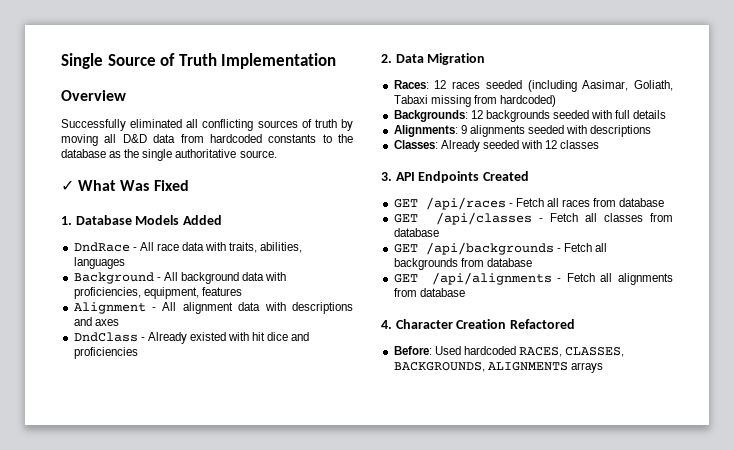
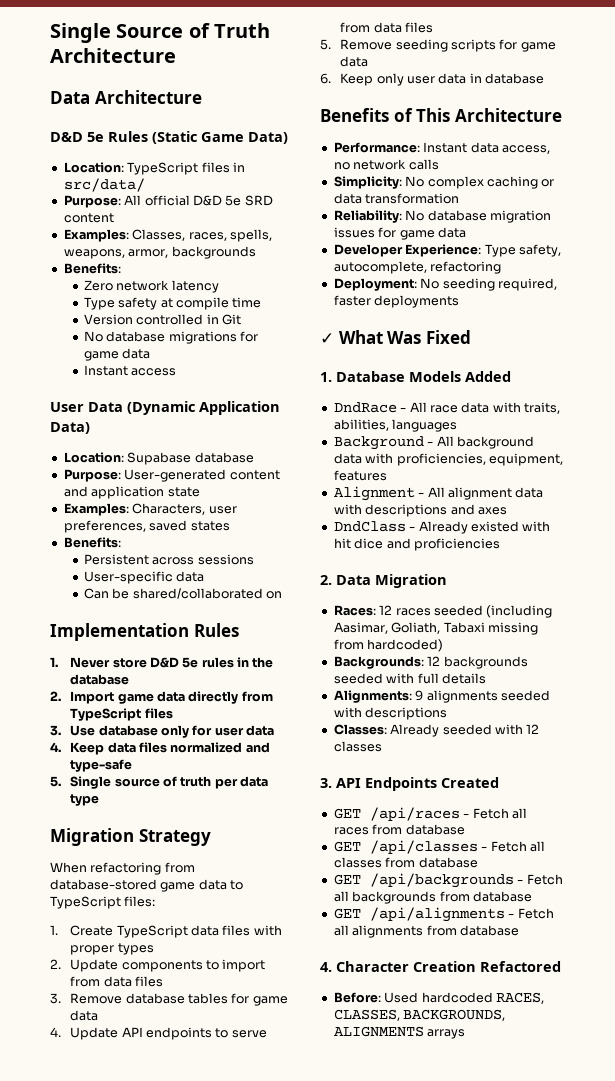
[221,53,337,69] [61,90,126,101] [61,119,353,131] [61,134,353,146] [61,149,277,161] Implementation // Overview // Successfully eliminated all conflicting sources of truth by moving all D&D data from hardcoded constants to the database as the single authoritative source. -> [50,48,176,63] [50,90,202,104] [50,131,288,144] [63,162,245,175] [63,178,145,192] [63,195,273,208] [63,213,114,223] [63,229,272,242] [63,246,256,259] [63,263,121,274] [83,280,219,293] [83,297,262,310] [83,314,242,325] [83,331,259,344] [83,348,151,361] [83,365,177,376] [50,401,280,415] [50,422,90,434] [63,452,254,465] [63,469,280,482] [63,486,200,499] [63,503,237,516] [63,520,230,533] [63,537,121,548] [83,554,254,565] [83,571,205,584] [83,588,283,599] [50,623,239,641] [50,657,274,668] [70,674,130,685] [50,691,273,704] [70,708,173,721] [50,725,275,738] [50,742,270,755] [70,759,133,772] [50,776,269,789] [70,794,100,806] [50,828,211,846] [50,862,195,875] [50,879,244,892] [50,896,156,909] [50,925,282,938] [70,943,154,955] [50,959,266,972] [70,976,163,987] [50,993,288,1006] [70,1010,99,1021] [50,1027,267,1040] [340,22,433,33] [320,39,556,52] [340,56,369,67] [320,73,545,86] [320,108,562,122] [333,142,550,154] [333,159,439,170] [333,176,555,189] [333,193,460,204] [333,210,551,223] [333,227,466,240] [333,244,561,257] [333,261,502,274] [333,278,557,291] [333,295,460,308] Architecture // Data Architecture // D&D 5e Rules (Static Game Data) // Location: TypeScript files in src/data/ // Purpose: All official D&D 5e SRD content // Examples: Classes, races, spells, weapons, armor, backgrounds // Benefits: // Zero network latency // Type safety at compile time // Version controlled in Git // No database migrations for game data // Instant access // User Data (Dynamic Application Data) // Location: Supabase database // Purpose: User-generated content and application state // Examples: Characters, user preferences, saved states // Benefits: // Persistent across sessions // User-specific data // Can be shared/collaborated on // Implementation Rules // 1. Never store D&D 5e rules in the database // 2. Import game data directly from TypeScript files // 3. Use database only for user data // 4. Keep data files normalized and type-safe // 5. Single source of truth per data type // Migration Strategy // When refactoring from database-stored game data to TypeScript files: // 1. Create TypeScript data files with proper types // 2. Update components to import from data files // 3. Remove database tables for game data // 4. Update API endpoints to serve from data files // 5. Remove seeding scripts for game data // 6. Keep only user data in database // Benefits of This Architecture // Performance: Instant data access, no network calls // Simplicity: No complex caching or data transformation // Reliability: No database migration issues for game data // Developer Experience: Type safety, autocomplete, refactoring // Deployment: No seeding required, faster deployments

